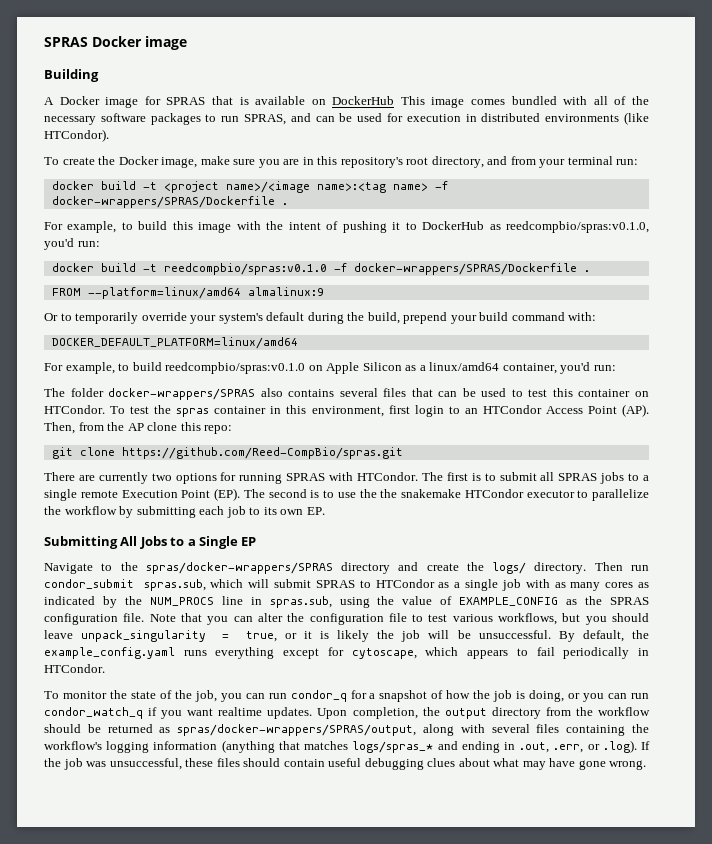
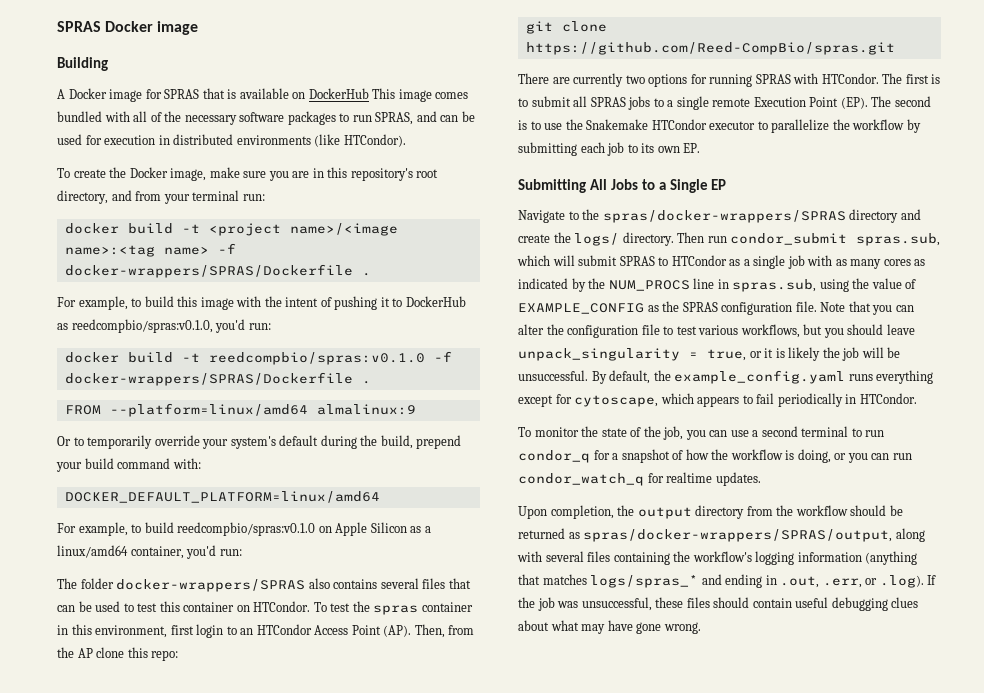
[380,489,461,498] the snakemake -> [586,119,649,130] Snakemake
(265, 696) none -> [730,426,862,437] use a second terminal to
[493,690,513,702] job -> [730,449,783,460] workflow
[148,707,214,719] if you want -> [647,473,664,483] for
(313, 713) none -> (761, 479) //

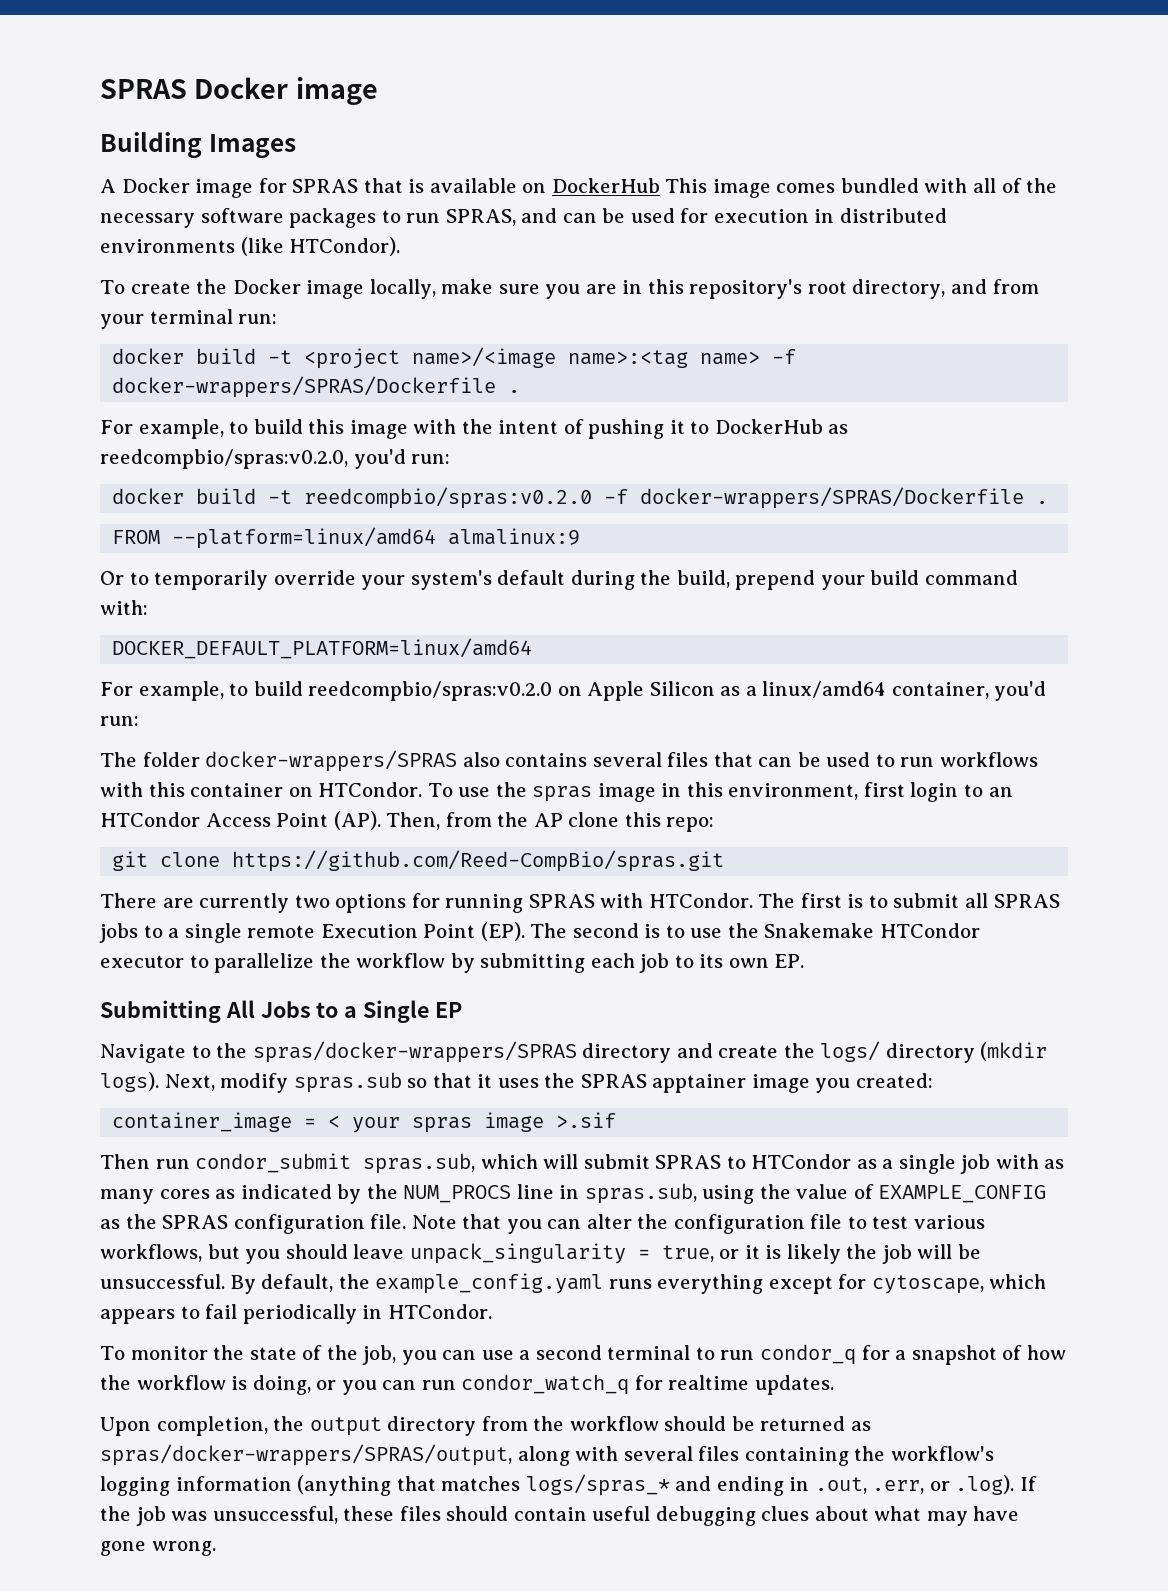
(108, 64) none -> [208,134,296,158] Images
[170,168,207,181] image, -> [306,279,436,299] image locally,
[71,319,213,333] reedcompbio/spras:v0.1.0, -> [100,449,348,469] reedcompbio/spras:v0.2.0,
[208,352,425,365] reedcompbio/spras:v0.1.0 -> [304,487,593,509] reedcompbio/spras:v0.2.0
[177,522,316,536] reedcompbio/spras:v0.1.0 -> [308,681,553,701] reedcompbio/spras:v0.2.0
[137,603,158,612] test -> [900,752,1038,767] [100,782,143,797] run workflows with
[330,603,351,612] test -> [458,787,491,797] use
[421,602,473,612] container -> [597,783,656,802] image
[622,232,674,246] directory. -> [885,1042,1048,1063] [100,1072,933,1093] [112,1112,617,1133] directory (mkdir logs). Next, modify spras.sub so that it uses the SPRAS apptainer image you created: // container_image = < your spras image >.sif //

